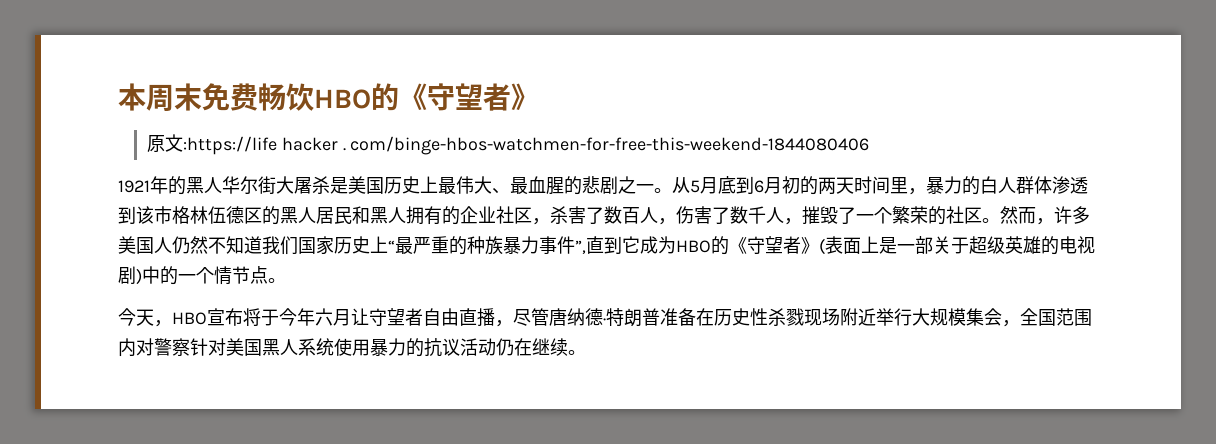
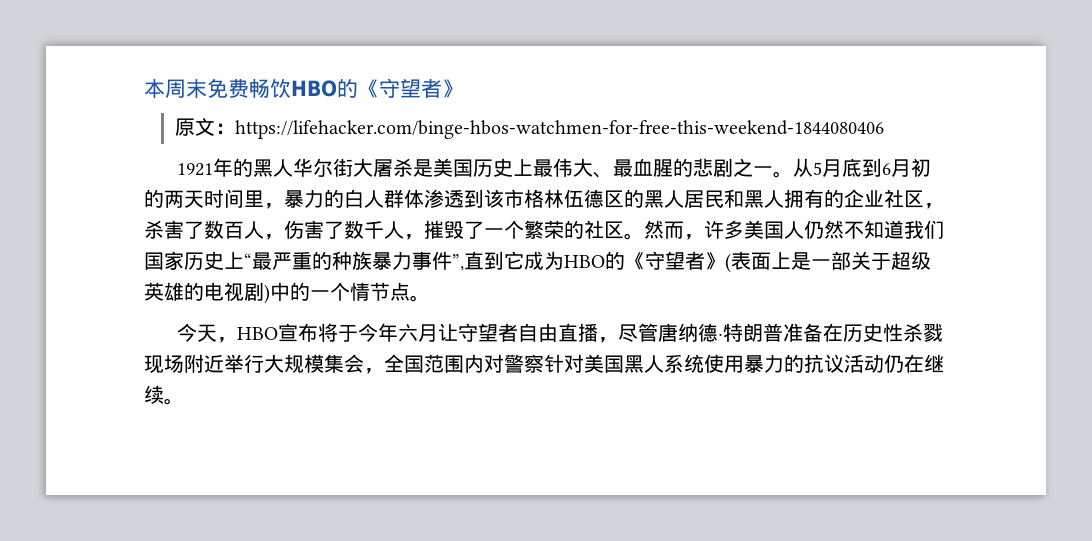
[182,136,870,155] :https://life hacker . com/binge-hbos-watchmen-for-free-this-weekend-1844080406 -> [215,120,885,139] ：https://lifehacker.com/binge-hbos-watchmen-for-free-this-weekend-1844080406

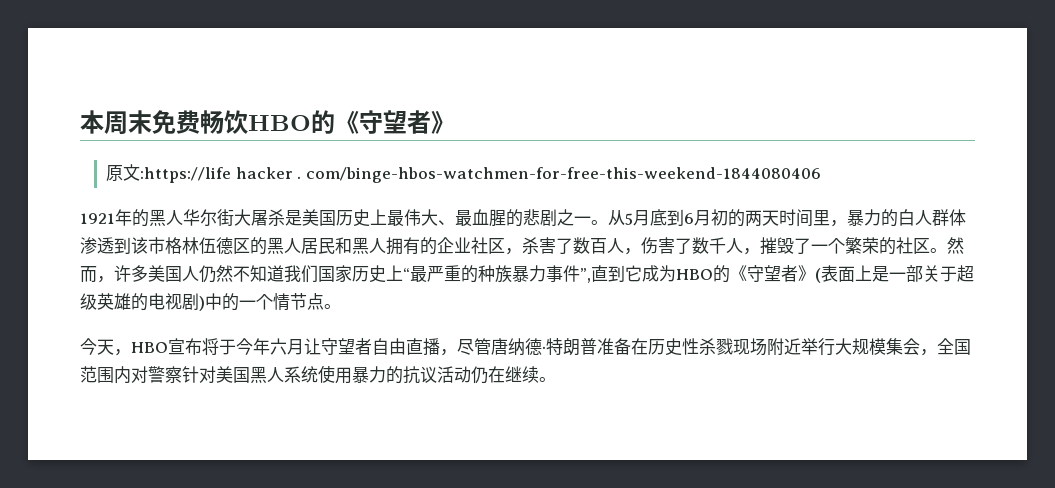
[215,120,885,139] ：https://lifehacker.com/binge-hbos-watchmen-for-free-this-weekend-1844080406 -> [140,167,821,183] :https://life hacker . com/binge-hbos-watchmen-for-free-this-weekend-1844080406

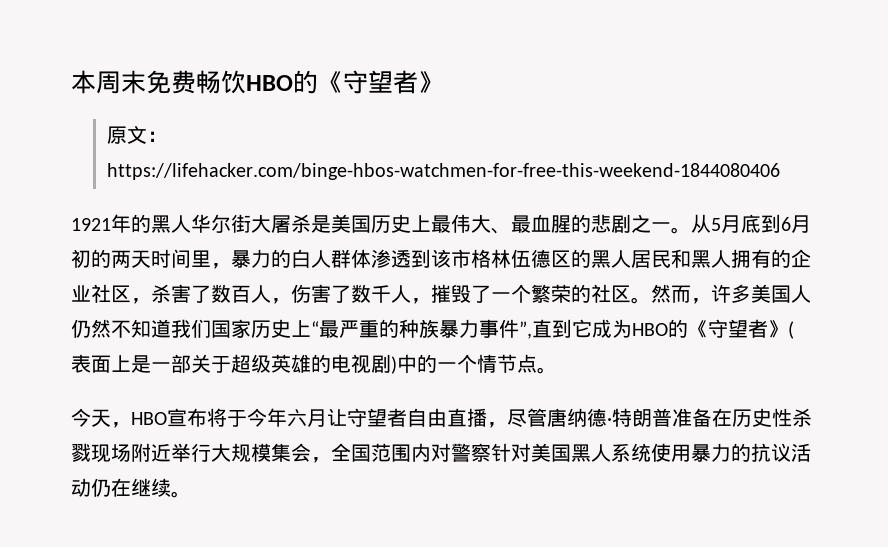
[140,167,821,183] :https://life hacker . com/binge-hbos-watchmen-for-free-this-weekend-1844080406 -> [147,131,168,142] [107,163,781,180] ：https://lifehacker.com/binge-hbos-watchmen-for-free-this-weekend-1844080406

